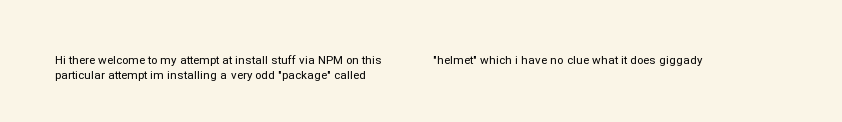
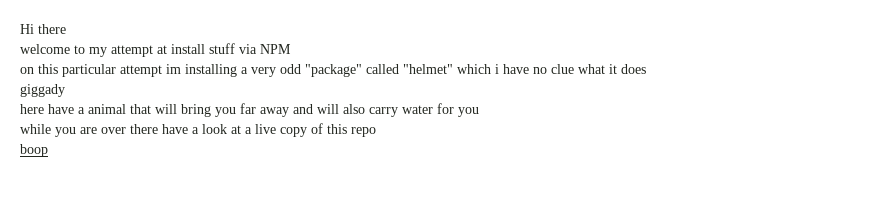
(96, 60) none -> (66, 29) //
(344, 60) none -> (291, 49) //
(656, 60) none -> (646, 69) //
(703, 61) none -> [20,103,479,117] [20,123,376,137] [20,144,48,157] // here have a animal that will bring you far away and will also carry water for you // while you are over there have a look at a live copy of this repo // boop

